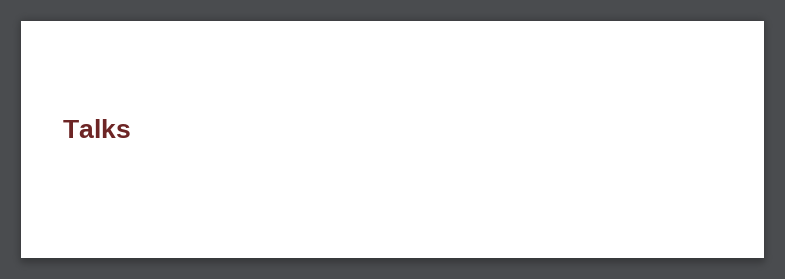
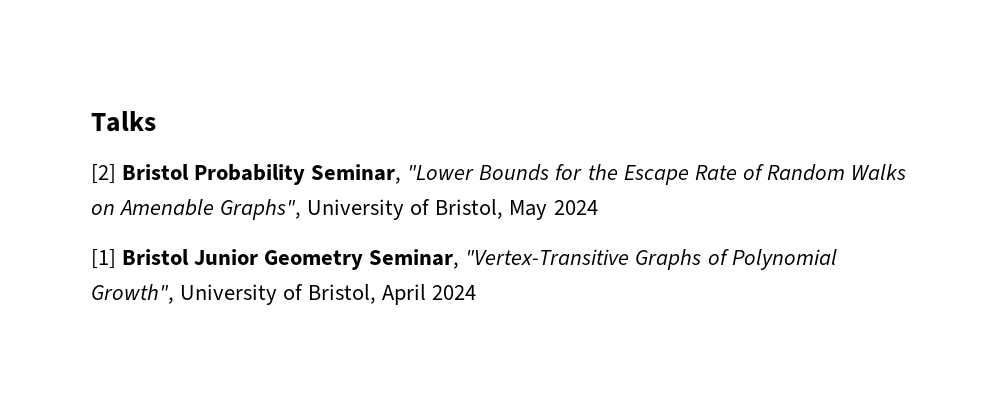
(131, 128) none -> [91,164,906,185] [91,199,598,220] [91,249,837,270] [91,284,477,305] // [2] Bristol Probability Seminar, "Lower Bounds for the Escape Rate of Random Walks on Amenable Graphs", University of Bristol, May 2024 // [1] Bristol Junior Geometry Seminar, "Vertex-Transitive Graphs of Polynomial Growth", University of Bristol, April 2024

